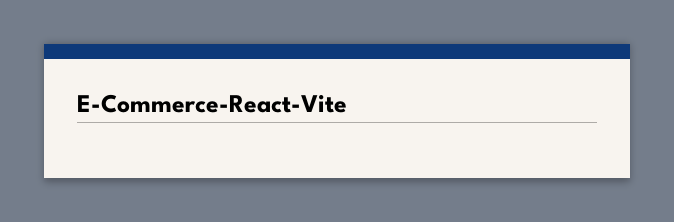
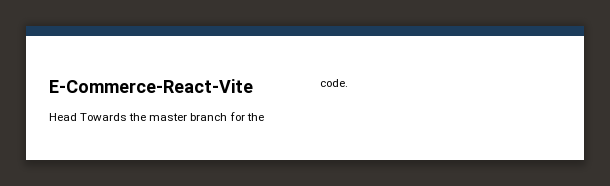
(347, 103) none -> [49,112,264,121] [320,79,348,87] // Head Towards the master branch for the code.

